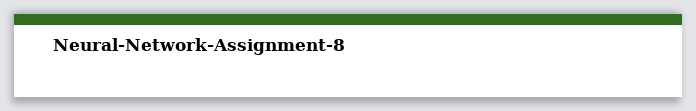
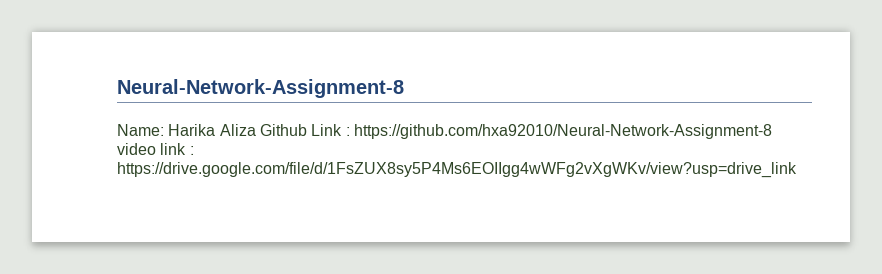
(345, 46) none -> [117,124,772,139] [117,143,194,155] [117,162,797,178] // Name: Harika Aliza Github Link : https://github.com/hxa92010/Neural-Network-Assignment-8 video link : https://drive.google.com/file/d/1FsZUX8sy5P4Ms6EOIIgg4wWFg2vXgWKv/view?usp=drive_link

